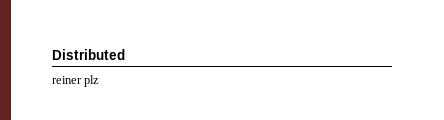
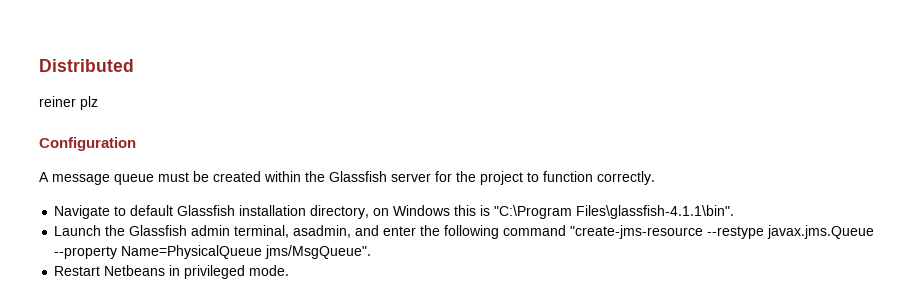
(100, 81) none -> [39,137,136,151] [39,171,655,185] [54,205,735,219] [54,225,875,239] [54,245,372,259] [54,265,290,279] // Configuration // A message queue must be created within the Glassfish server for the project to function correctly. // Navigate to default Glassfish installation directory, on Windows this is "C:\Program Files\glassfish-4.1.1\bin". // Launch the Glassfish admin terminal, asadmin, and enter the following command "create-jms-resource --restype javax.jms.Queue --property Name=PhysicalQueue jms/MsgQueue". // Restart Netbeans in privileged mode.

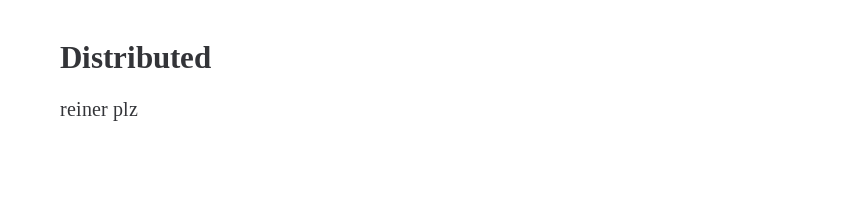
[39,137,136,151] [39,171,655,185] [54,205,735,219] [54,225,875,239] [54,245,372,259] [54,265,290,279] // Configuration // A message queue must be created within the Glassfish server for the project to function correctly. // Navigate to default Glassfish installation directory, on Windows this is "C:\Program Files\glassfish-4.1.1\bin". // Launch the Glassfish admin terminal, asadmin, and enter the following command "create-jms-resource --restype javax.jms.Queue --property Name=PhysicalQueue jms/MsgQueue". // Restart Netbeans in privileged mode. -> (139, 111) none

